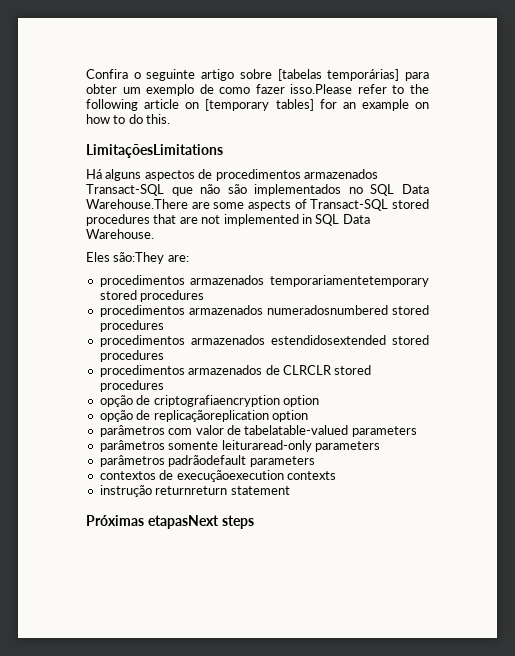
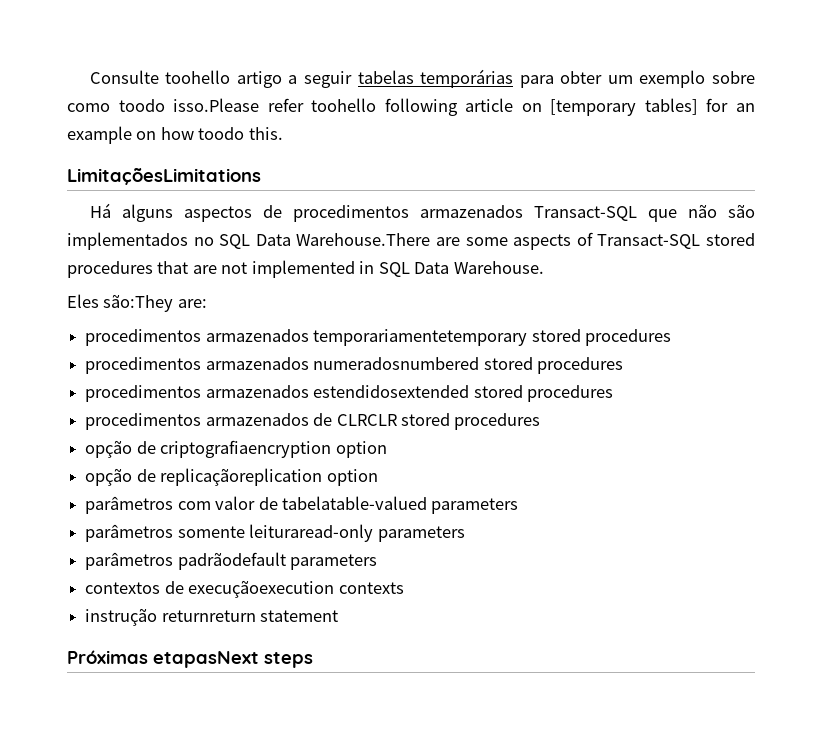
[86,69,430,81] [86,84,429,96] Confira o seguinte artigo sobre [tabelas temporárias] para obter um exemplo de como fazer isso.Please refer to the -> [89,69,756,88] [67,98,377,112] Consulte toohello artigo a seguir tabelas temporárias para obter um exemplo sobre como toodo isso.Please refer toohello
[113,114,143,124] to do -> [198,127,245,140] toodo

